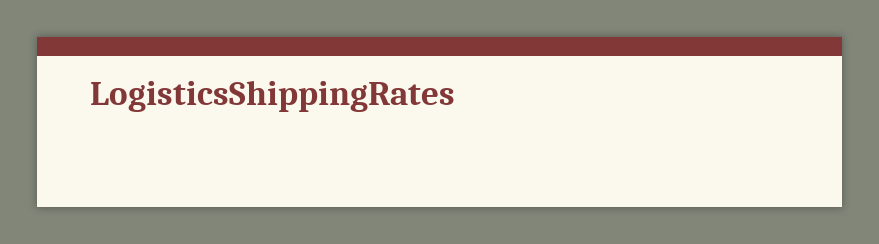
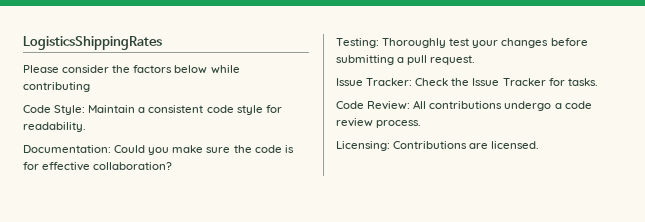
(455, 96) none -> [23,65,240,74] [23,82,90,92] [23,105,282,115] [23,122,86,132] [23,145,294,155] [23,162,173,171] [336,38,588,48] [336,55,476,65] [336,78,598,86] [336,100,592,111] [336,118,422,128] [336,141,540,151] // Please consider the factors below while contributing // Code Style: Maintain a consistent code style for readability. // Documentation: Could you make sure the code is for effective collaboration? // Testing: Thoroughly test your changes before submitting a pull request. // Issue Tracker: Check the Issue Tracker for tasks. // Code Review: All contributions undergo a code review process. // Licensing: Contributions are licensed.

